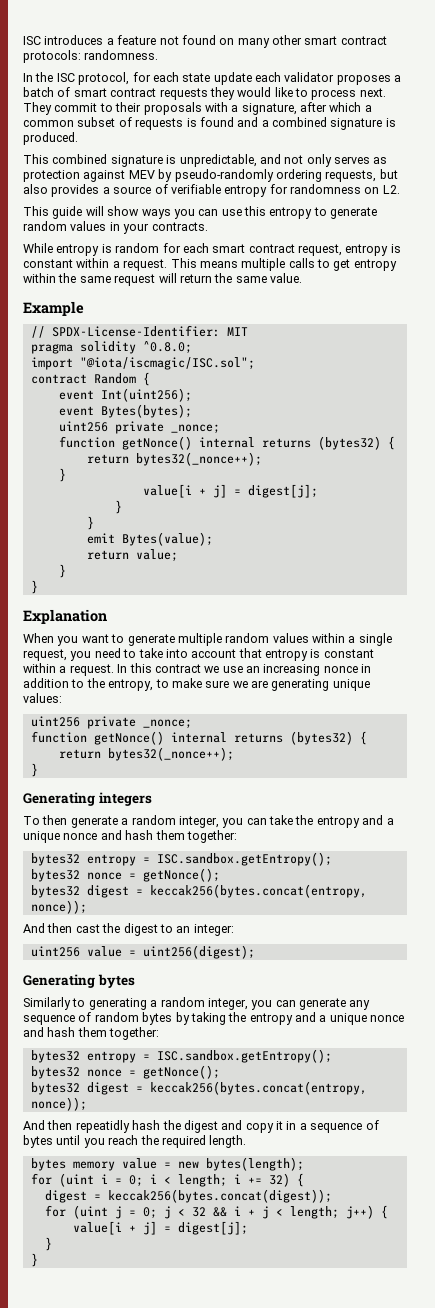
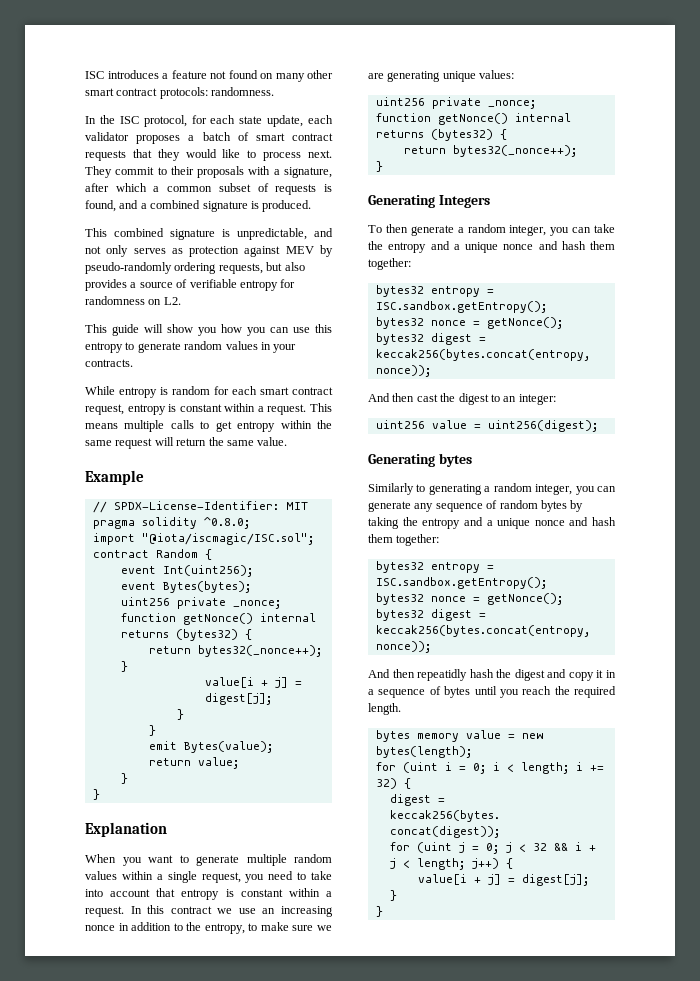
[213,72,252,85] update -> [267,115,304,127] update,
(208, 94) none -> [132,149,152,158] that
[199,117,234,127] found -> [85,200,116,212] found,
[141,209,171,219] ways -> [198,324,242,336] you how
[98,792,152,806] integers -> [438,195,490,208] Integers

